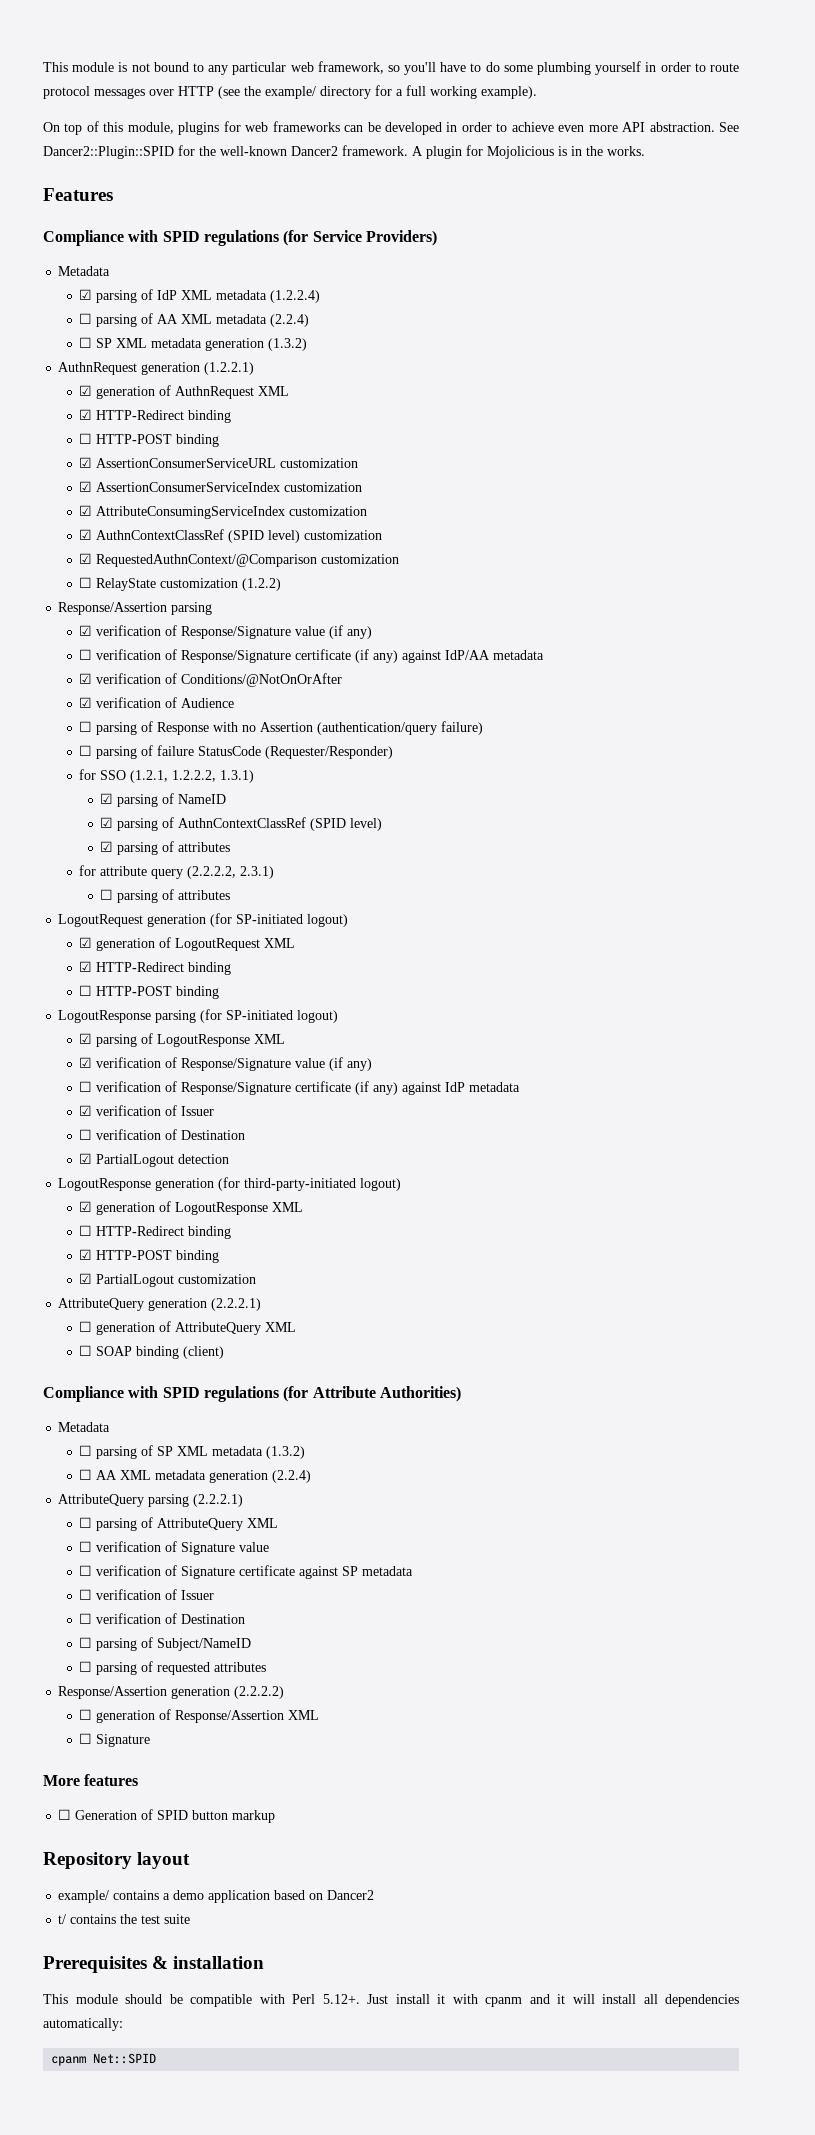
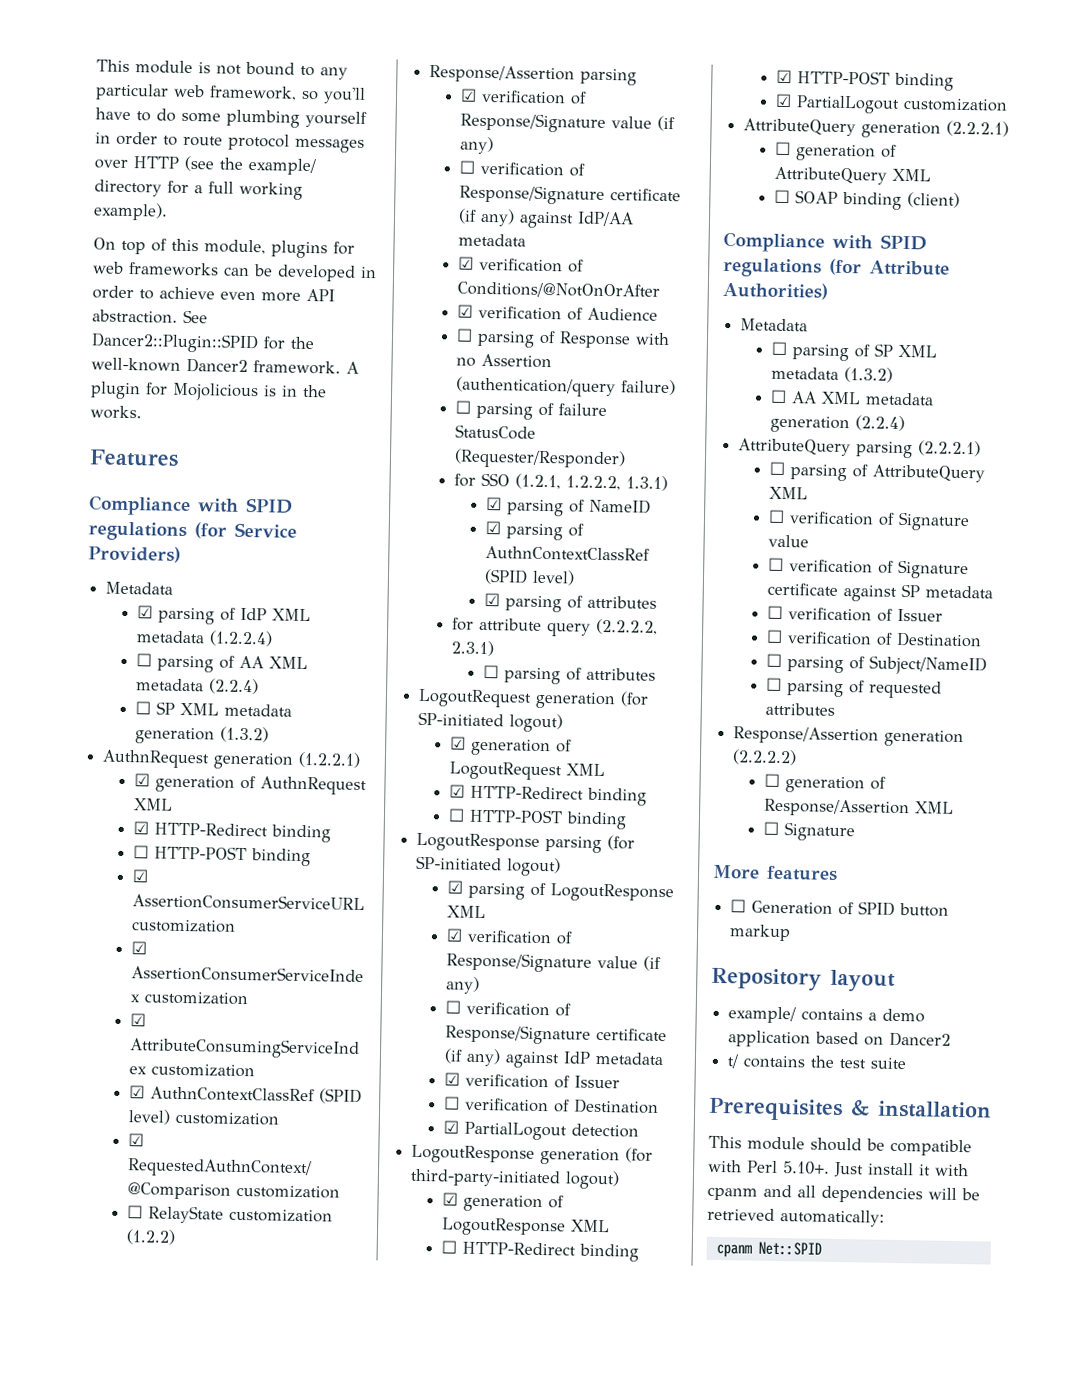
[322,1994,360,2004] 5.12+. -> [783,1161,830,1175] 5.10+.
[557,1994,739,2007] it will install all dependencies -> [797,1185,980,1204] [707,1207,775,1221] all dependencies will be retrieved

